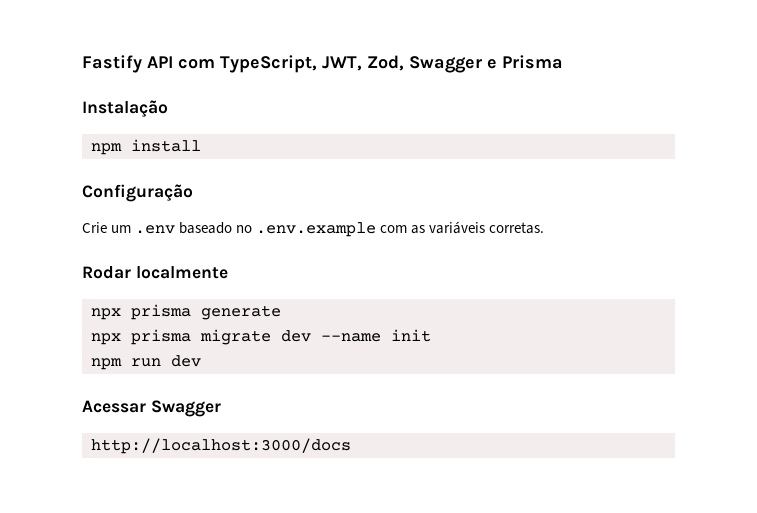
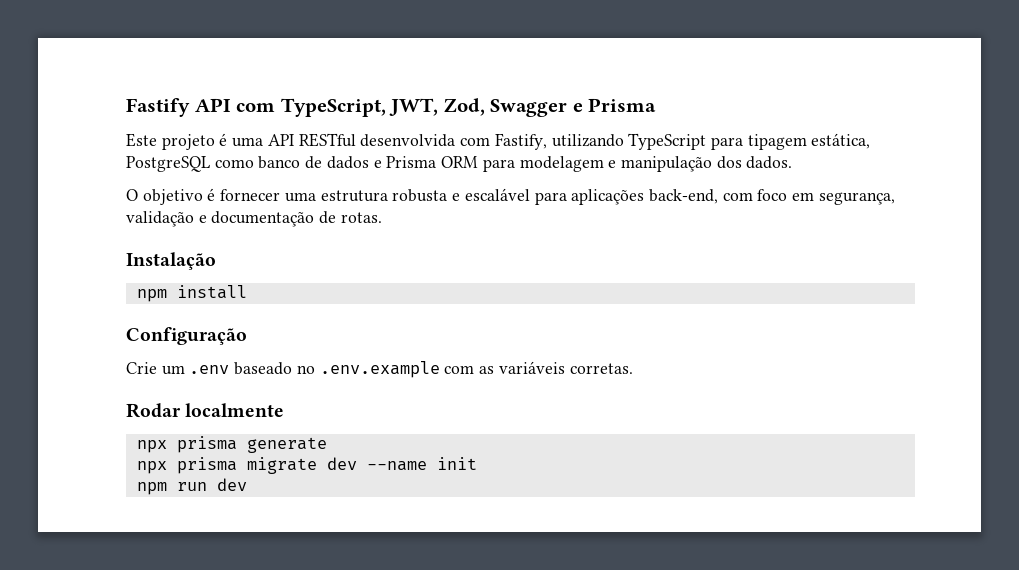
(563, 62) none -> [126,133,871,150] [126,156,793,172] [126,188,895,205] [126,211,382,227] // Este projeto é uma API RESTful desenvolvida com Fastify, utilizando TypeScript para tipagem estática, PostgreSQL como banco de dados e Prisma ORM para modelagem e manipulação dos dados. // O objetivo é fornecer uma estrutura robusta e escalável para aplicações back-end, com foco em segurança, validação e documentação de rotas.
[82,400,221,417] [91,438,351,454] // Acessar Swagger // http://localhost:3000/docs -> (247, 484) none

